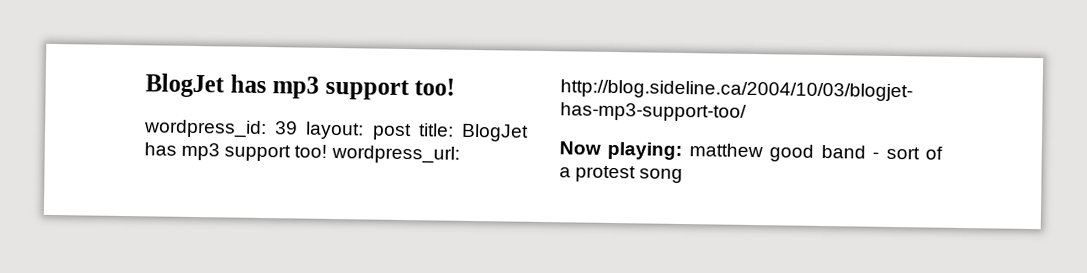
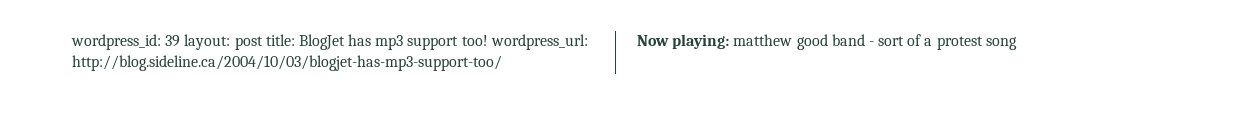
[145,73,456,101] BlogJet has mp3 support too! // -> (71, 42) none

